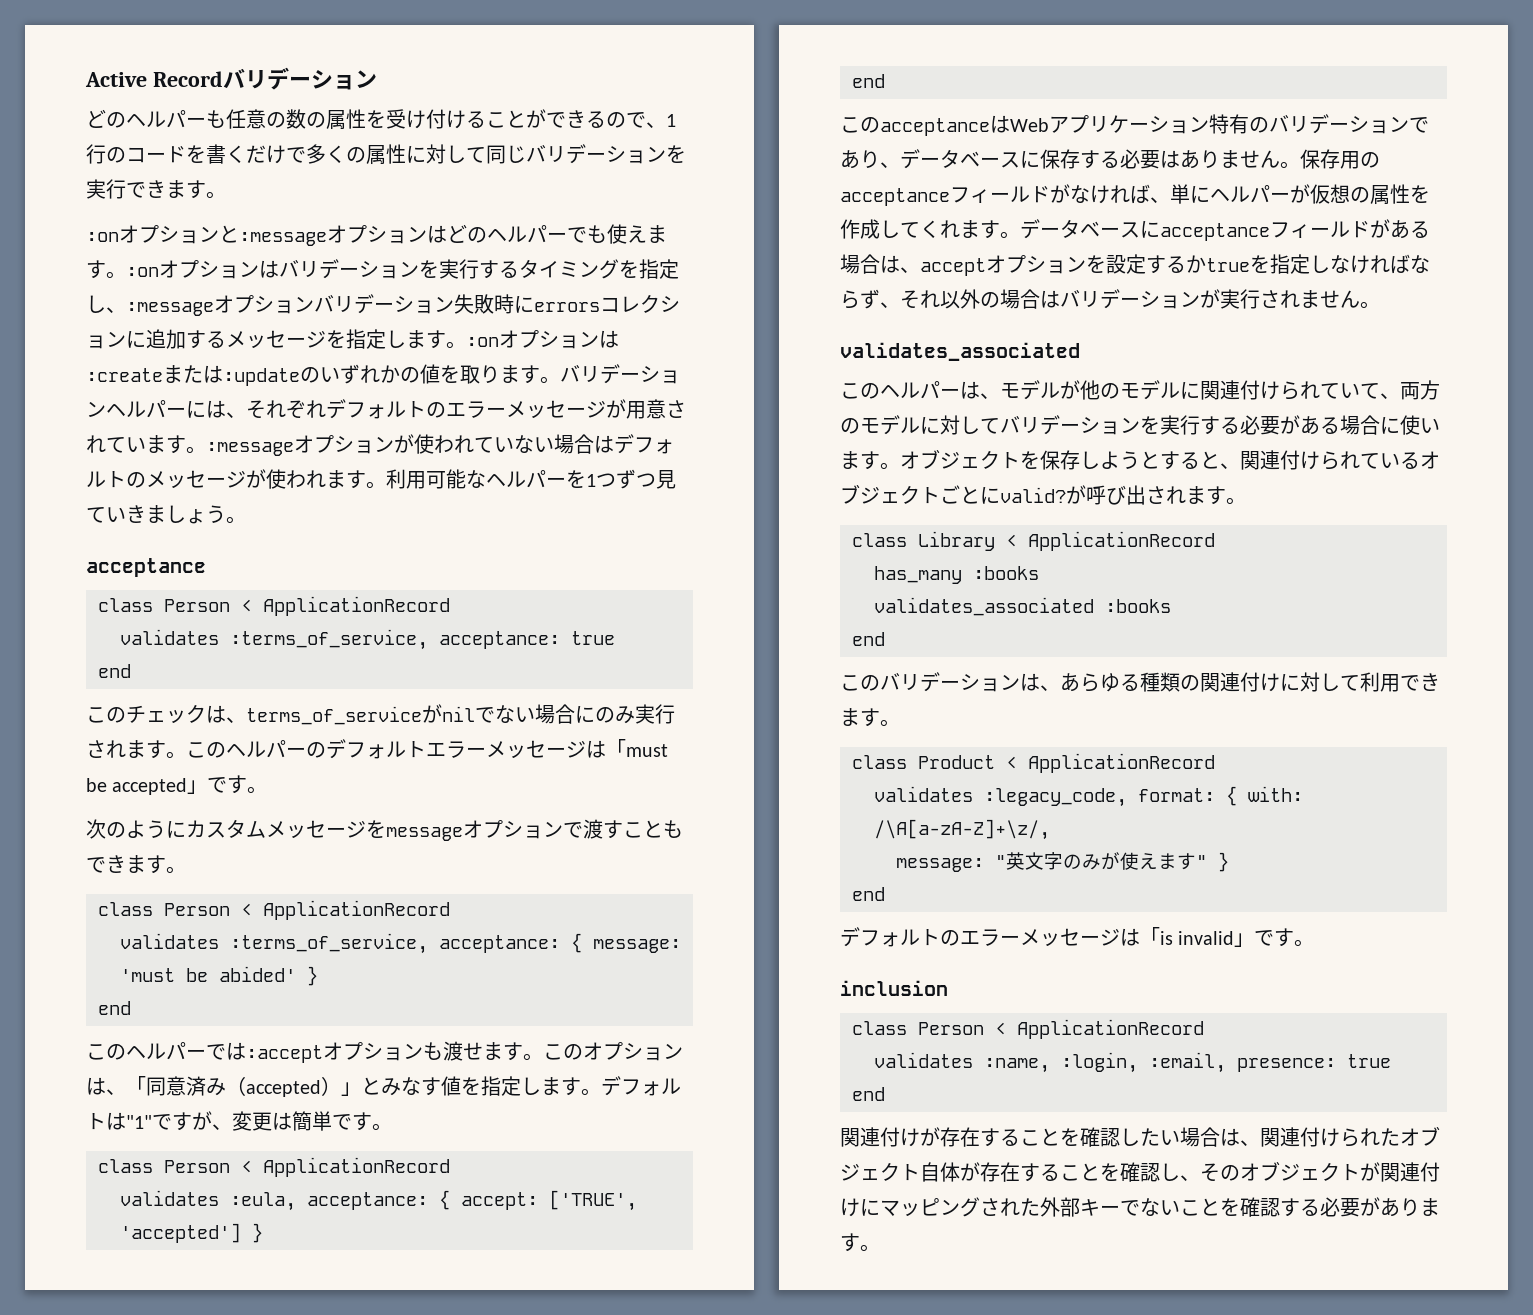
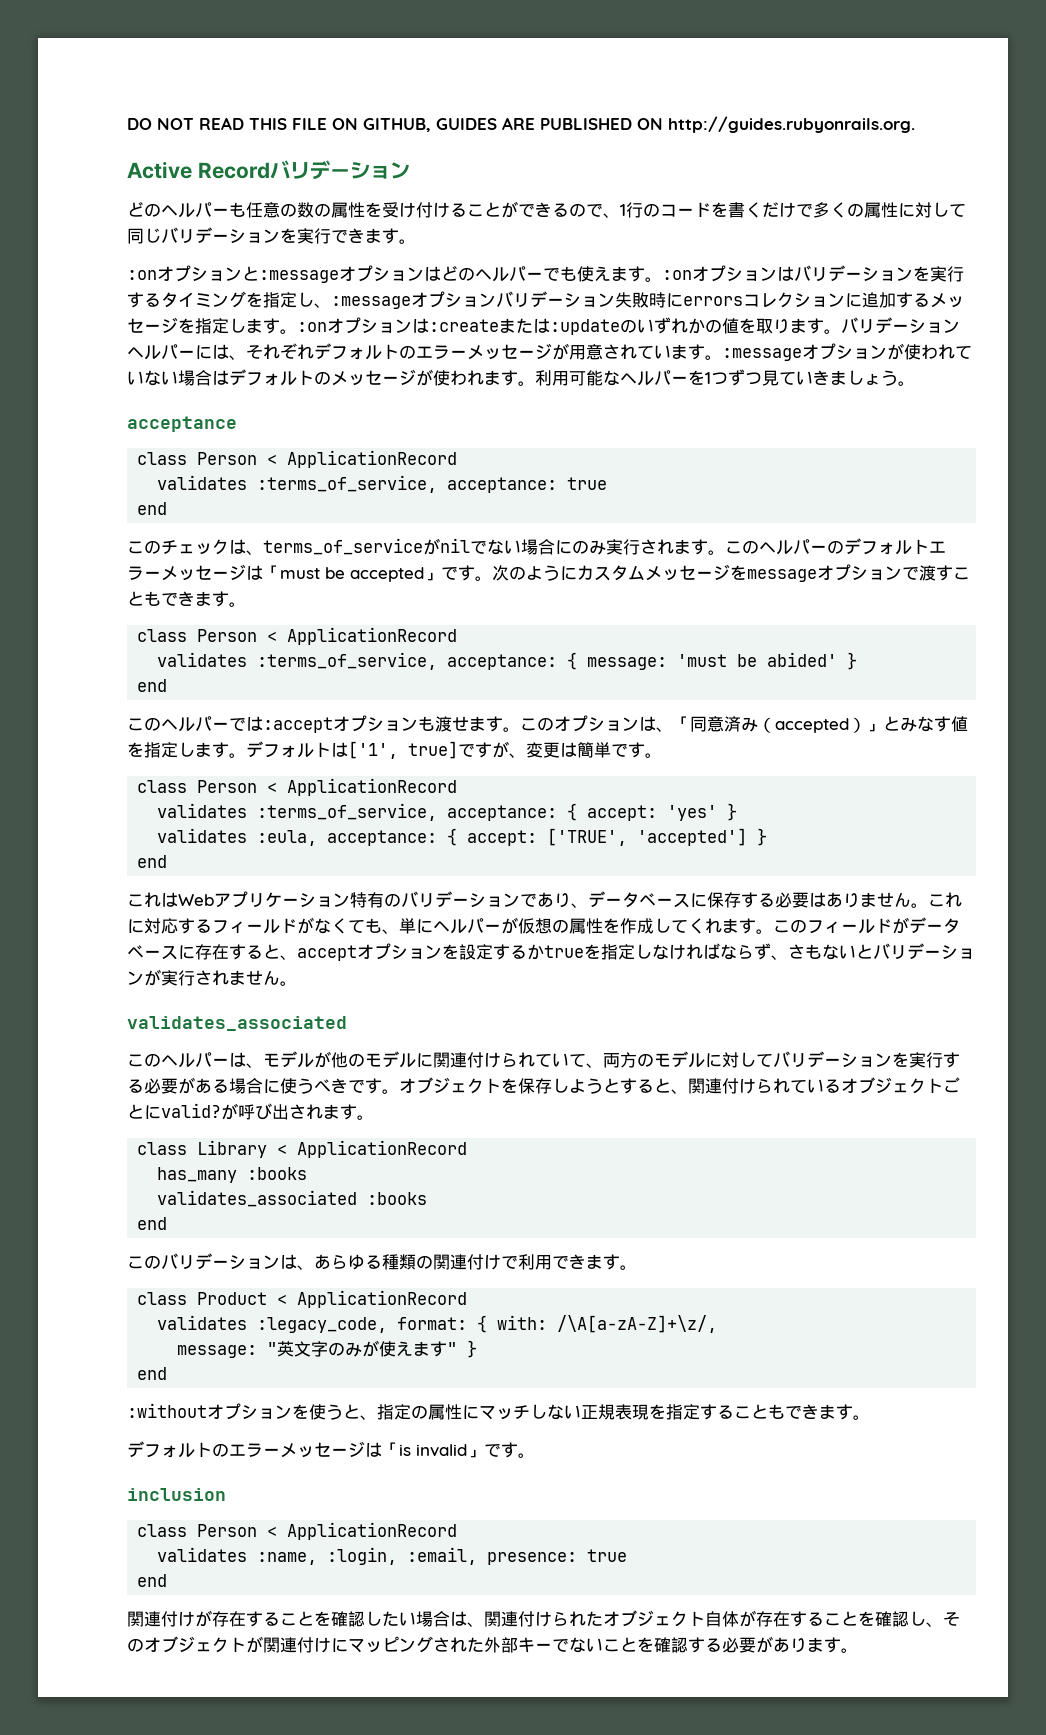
(85, 79) none -> [127,116,915,133] DO NOT READ THIS FILE ON GITHUB, GUIDES ARE PUBLISHED ON http://guides.rubyonrails.org. //
(268, 790) // -> (492, 578) none
[126,1115,152,1129] "1" -> [348,741,458,759] ['1', true]
(450, 1167) none -> [157,803,738,821] // validates :terms_of_service, acceptance: { accept: 'yes' }
[860,117,990,136] のacceptance -> [144,892,161,907] れ
[1300,149,1380,169] [840,188,950,206] 保存用のacceptance -> [928,892,962,907] [127,918,212,934] これに対応する
[1090,184,1150,204] ければ -> [331,918,382,934] くても
[1020,219,1430,241] [840,254,900,274] データベースにacceptanceフィールドがある場合は -> [773,917,960,934] [127,944,280,960] このフィールドがデータベースに存在すると
[900,289,1060,309] それ以外の場合は -> [788,944,873,960] さもないと
[1420,418,1440,433] [840,451,860,469] いま -> [297,1078,365,1094] うべきで
[1280,672,1360,692] に対して -> [501,1255,518,1269] で
(885, 894) none -> [127,1403,870,1420] // :withoutオプションを使うと、指定の属性にマッチしない正規表現を指定することもできます。

